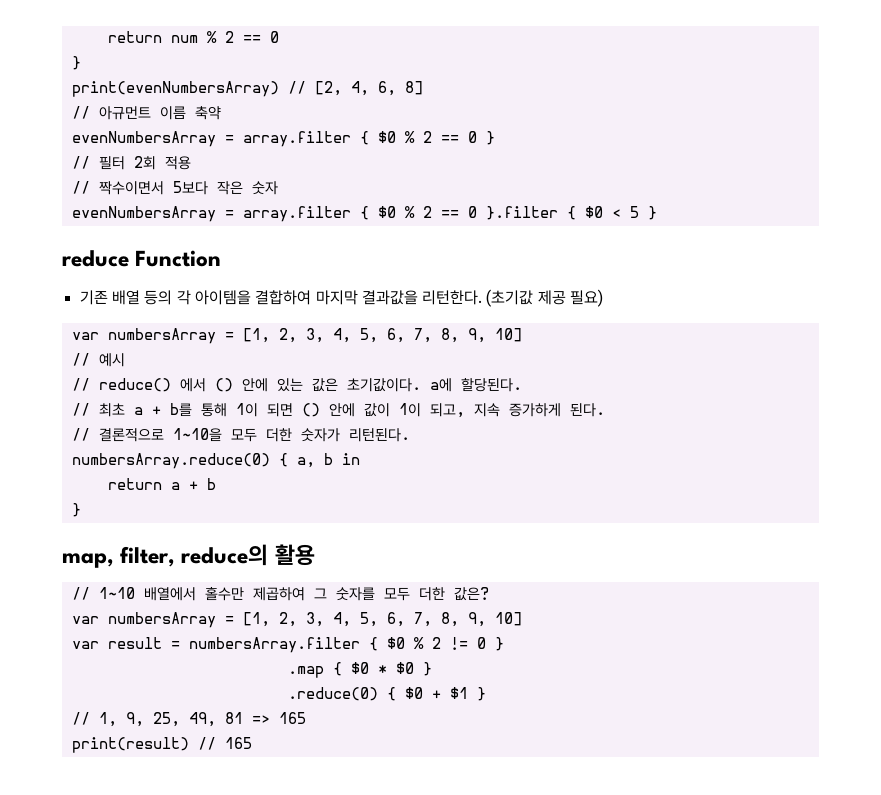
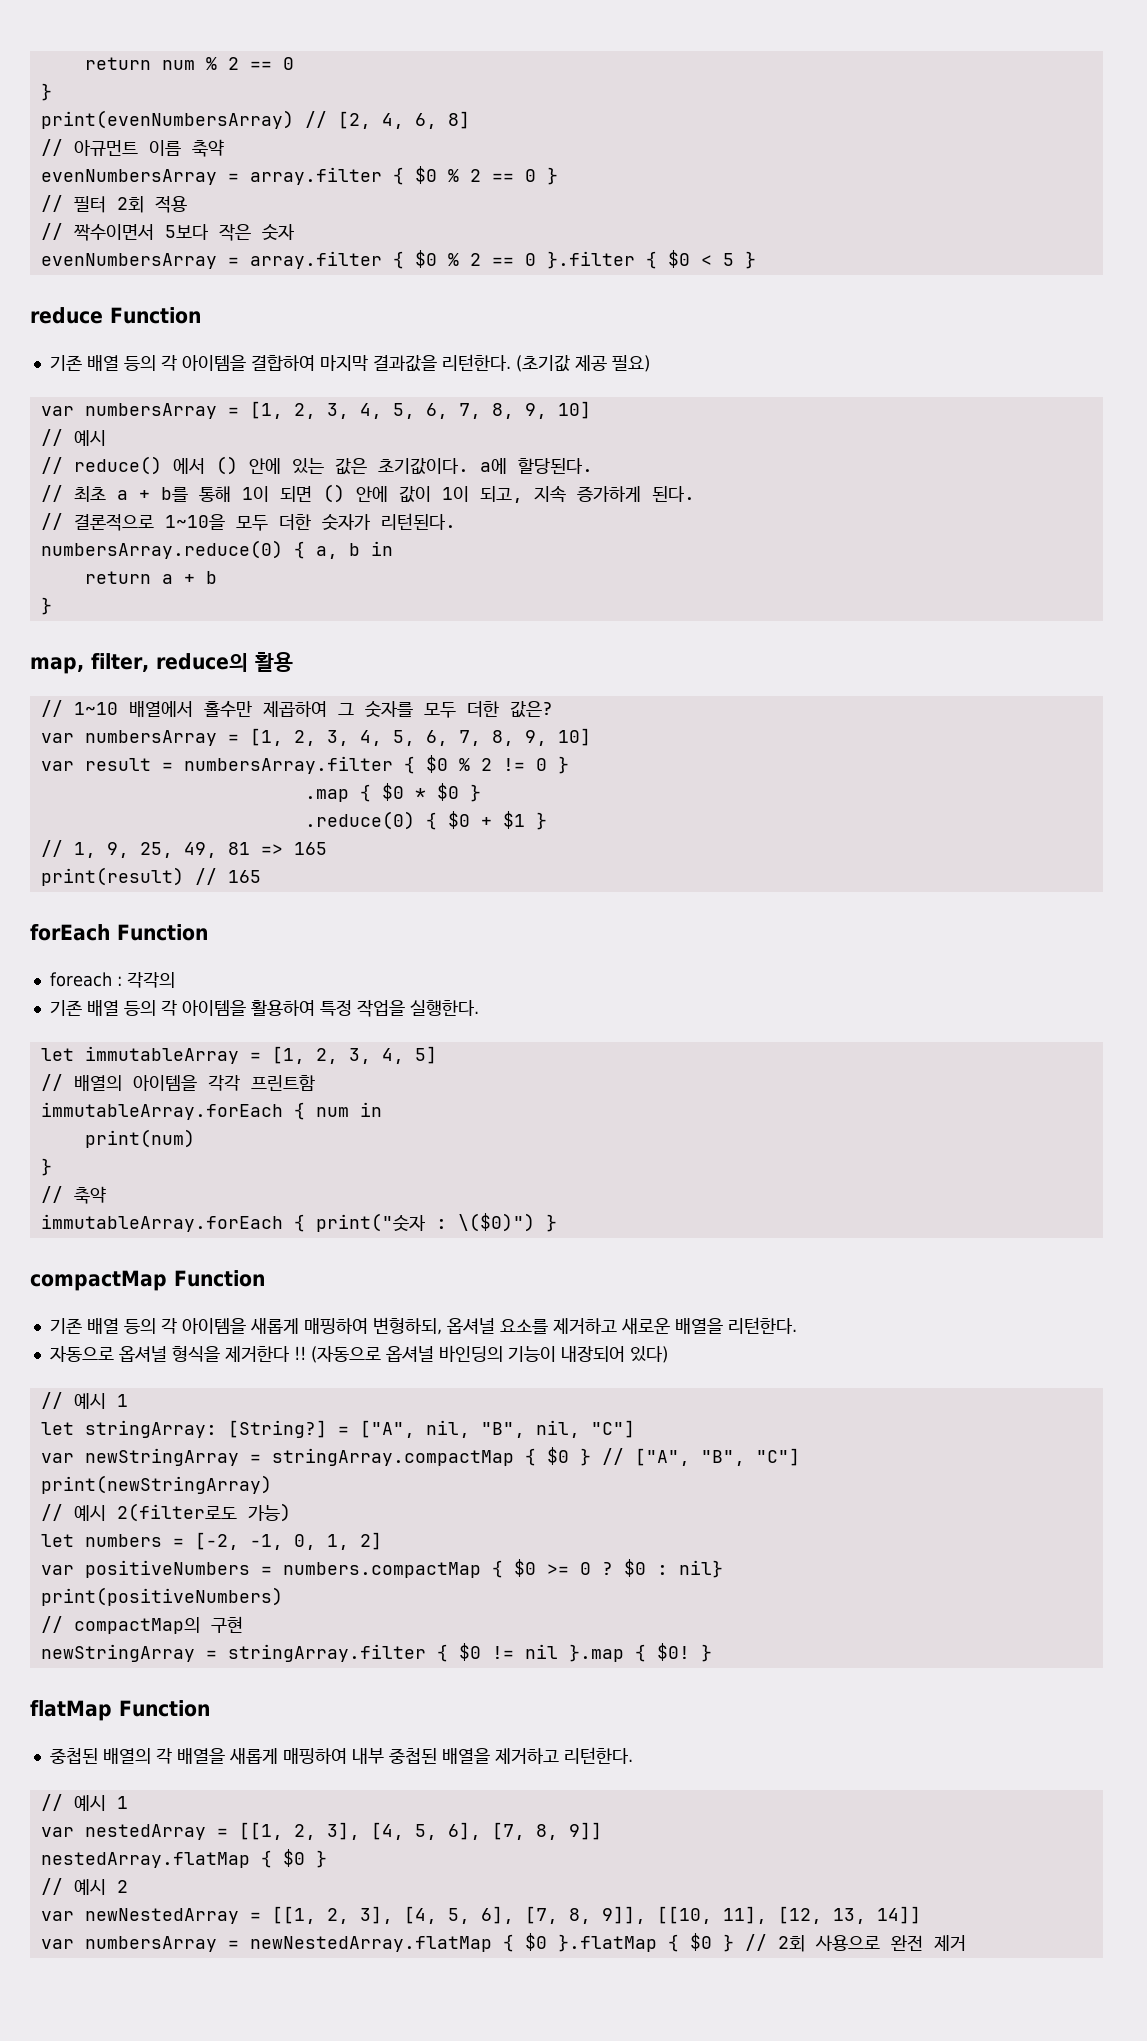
(252, 743) none -> [30,924,208,941] [49,972,175,988] [49,999,479,1017] [40,1046,437,1064] [40,1074,315,1091] [40,1102,382,1120] [84,1129,195,1148] [40,1158,52,1176] [40,1186,106,1204] [40,1213,557,1232] [30,1270,265,1291] [49,1317,797,1335] [49,1345,668,1363] [40,1392,128,1409] [40,1420,635,1438] [40,1447,800,1466] [40,1475,272,1494] [40,1503,291,1522] [40,1532,382,1550] [40,1559,723,1578] [40,1587,283,1606] [40,1616,243,1634] [40,1643,712,1662] [30,1700,210,1721] [49,1747,633,1764] [40,1794,128,1811] [40,1822,602,1840] [40,1849,327,1868] [40,1878,128,1895] [40,1906,921,1924] [40,1933,966,1952] // forEach Function // foreach : 각각의 // 기존 배열 등의 각 아이템을 활용하여 특정 작업을 실행한다. // let immutableArray = [1, 2, 3, 4, 5] // // 배열의 아이템을 각각 프린트함 // immutableArray.forEach { num in // print(num) // } // // 축약 // immutableArray.forEach { print("숫자 : \($0)") } // compactMap Function // 기존 배열 등의 각 아이템을 새롭게 매핑하여 변형하되, 옵셔널 요소를 제거하고 새로운 배열을 리턴한다. // 자동으로 옵셔널 형식을 제거한다 !! (자동으로 옵셔널 바인딩의 기능이 내장되어 있다) // // 예시 1 // let stringArray: [String?] = ["A", nil, "B", nil, "C"] // var newStringArray = stringArray.compactMap { $0 } // ["A", "B", "C"] // print(newStringArray) // // 예시 2(filter로도 가능) // let numbers = [-2, -1, 0, 1, 2] // var positiveNumbers = numbers.compactMap { $0 >= 0 ? $0 : nil} // print(positiveNumbers) // // compactMap의 구현 // newStringArray = stringArray.filter { $0 != nil }.map { $0! } // flatMap Function // 중첩된 배열의 각 배열을 새롭게 매핑하여 내부 중첩된 배열을 제거하고 리턴한다. // // 예시 1 // var nestedArray = [[1, 2, 3], [4, 5, 6], [7, 8, 9]] // nestedArray.flatMap { $0 } // // 예시 2 // var newNestedArray = [[1, 2, 3], [4, 5, 6], [7, 8, 9]], [[10, 11], [12, 13, 14]] // var numbersArray = newNestedArray.flatMap { $0 }.flatMap { $0 } // 2회 사용으로 완전 제거

